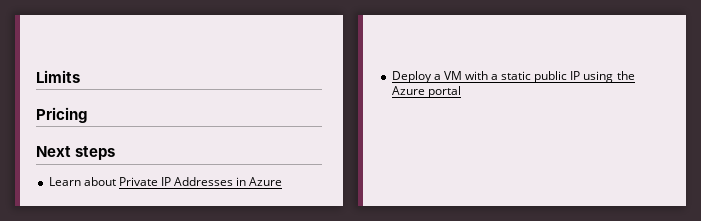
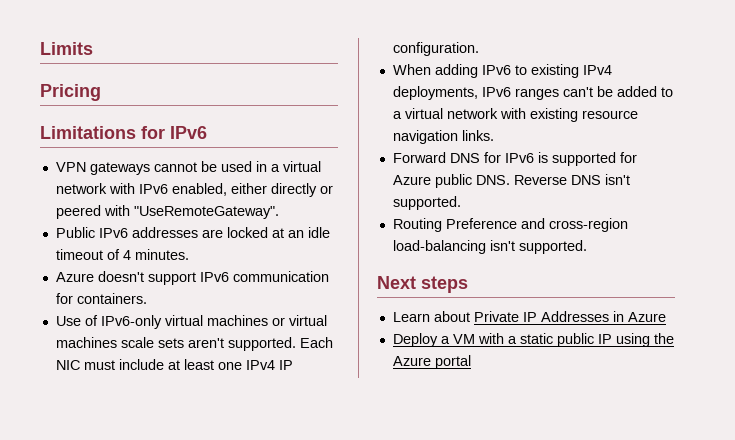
(87, 115) none -> [40,126,207,139] [55,161,321,175] [55,183,333,197] [55,205,279,219] [55,227,330,238] [55,249,189,260] [55,271,329,285] [55,293,147,304] [55,315,327,329] [55,337,333,351] [55,359,293,370] [392,42,479,56] [392,64,612,78] [392,86,673,100] [392,108,638,122] [392,130,494,144] [392,152,637,166] [392,174,630,188] [392,196,461,210] [392,218,628,232] [392,240,587,254] // Limitations for IPv6 // VPN gateways cannot be used in a virtual network with IPv6 enabled, either directly or peered with "UseRemoteGateway". // Public IPv6 addresses are locked at an idle timeout of 4 minutes. // Azure doesn't support IPv6 communication for containers. // Use of IPv6-only virtual machines or virtual machines scale sets aren't supported. Each NIC must include at least one IPv4 IP configuration. // When adding IPv6 to existing IPv4 deployments, IPv6 ranges can't be added to a virtual network with existing resource navigation links. // Forward DNS for IPv6 is supported for Azure public DNS. Reverse DNS isn't supported. // Routing Preference and cross-region load-balancing isn't supported.

